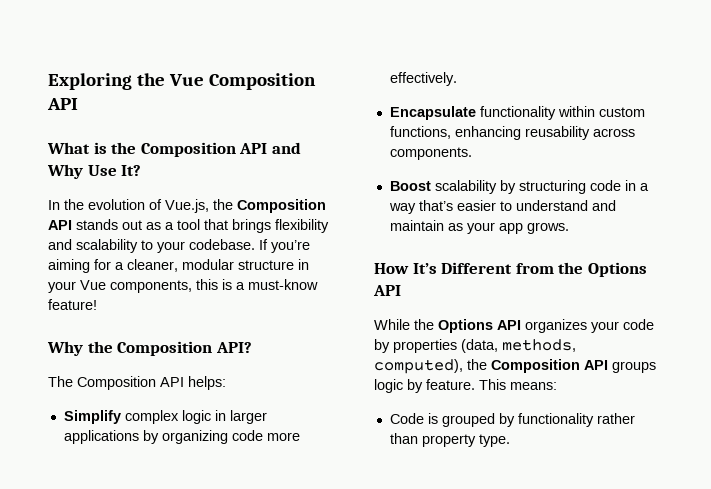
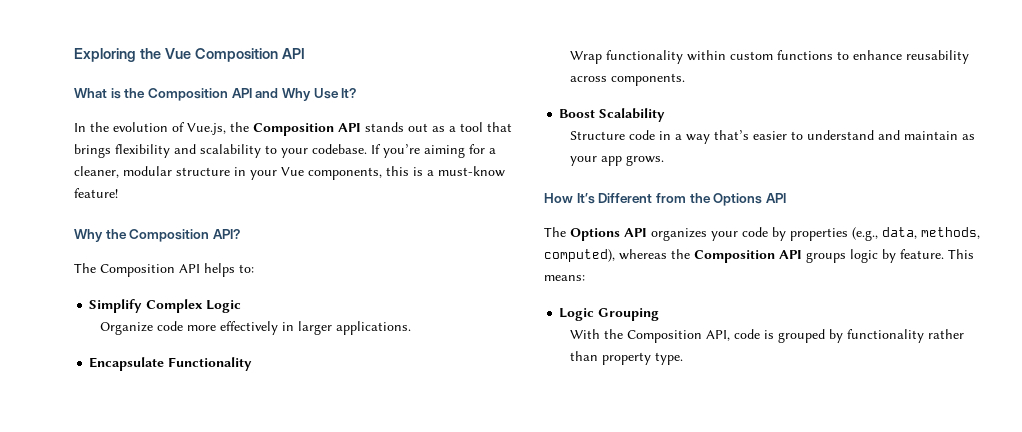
[188,376,226,390] helps: -> [204,263,254,277] helps to:
[124,410,267,424] [63,430,300,444] [389,72,457,86] complex logic in larger applications by organizing code more effectively. -> [146,299,242,313] [99,321,411,335] Complex Logic // Organize code more effectively in larger applications.
(476, 113) none -> [168,357,253,371] [569,51,602,64] Functionality // Wrap
[389,126,521,140] functions, enhancing -> [776,50,902,60] functions to enhance
[434,180,586,194] scalability by structuring -> [599,108,666,122] [569,131,625,140] Scalability // Structure
[374,319,434,330] While the -> [544,227,566,237] The
[461,339,498,353] (data, -> [852,227,917,241] (e.g., data,
(463, 366) none -> [619,249,667,260] whereas
[389,413,424,424] Code -> [559,308,660,321] [569,329,760,343] Logic Grouping // With the Composition API, code

